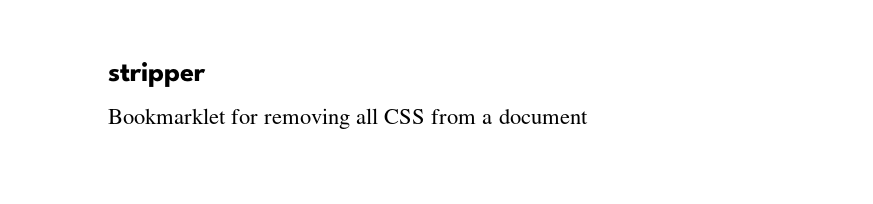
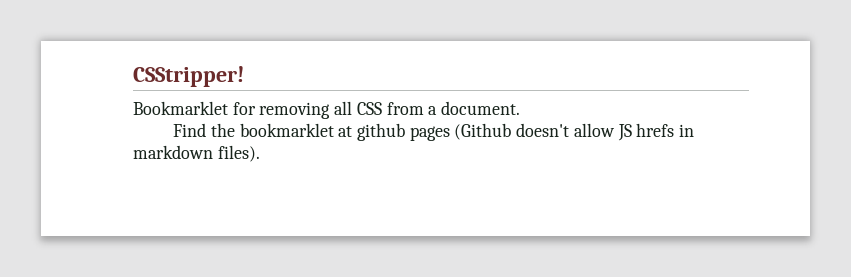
[108,62,206,87] stripper -> [133,66,244,87] CSStripper!
[498,108,588,124] document -> [441,101,521,115] [173,123,695,141] [133,145,260,162] document. // Find the bookmarklet at github pages (Github doesn't allow JS hrefs in markdown files).

